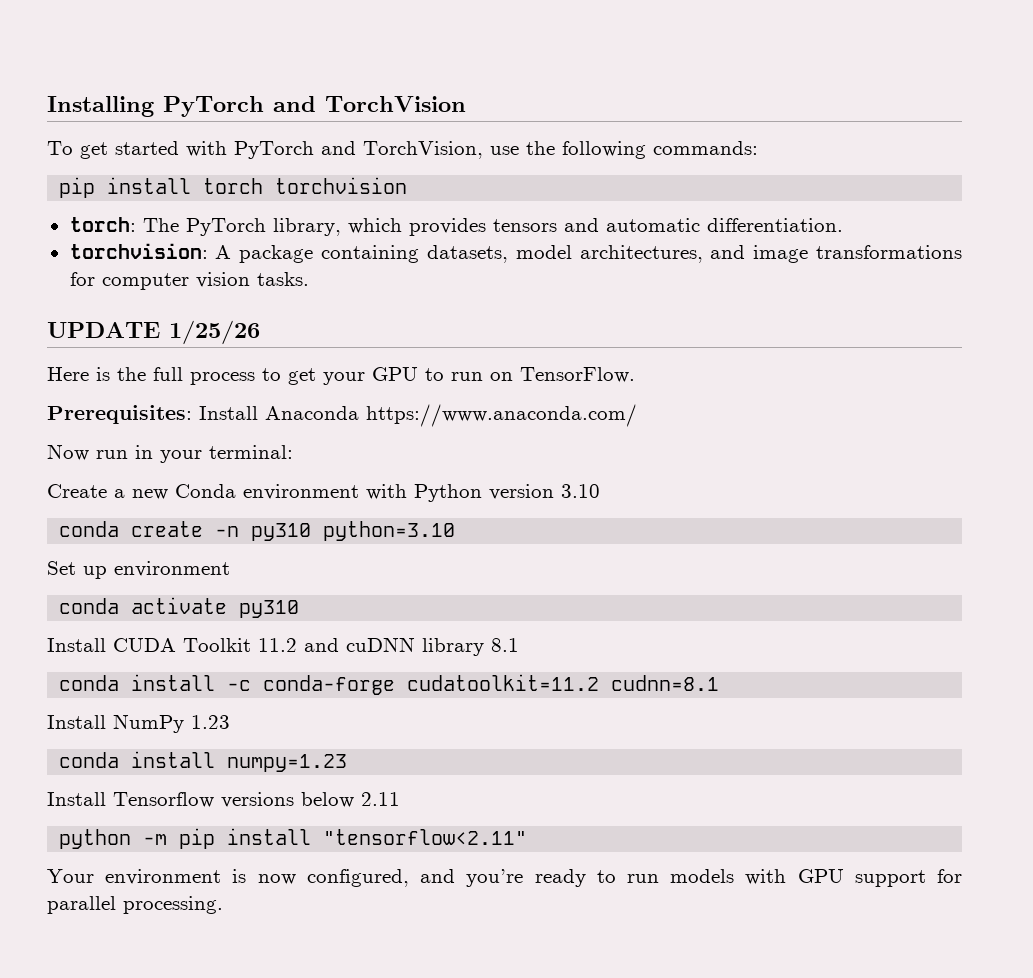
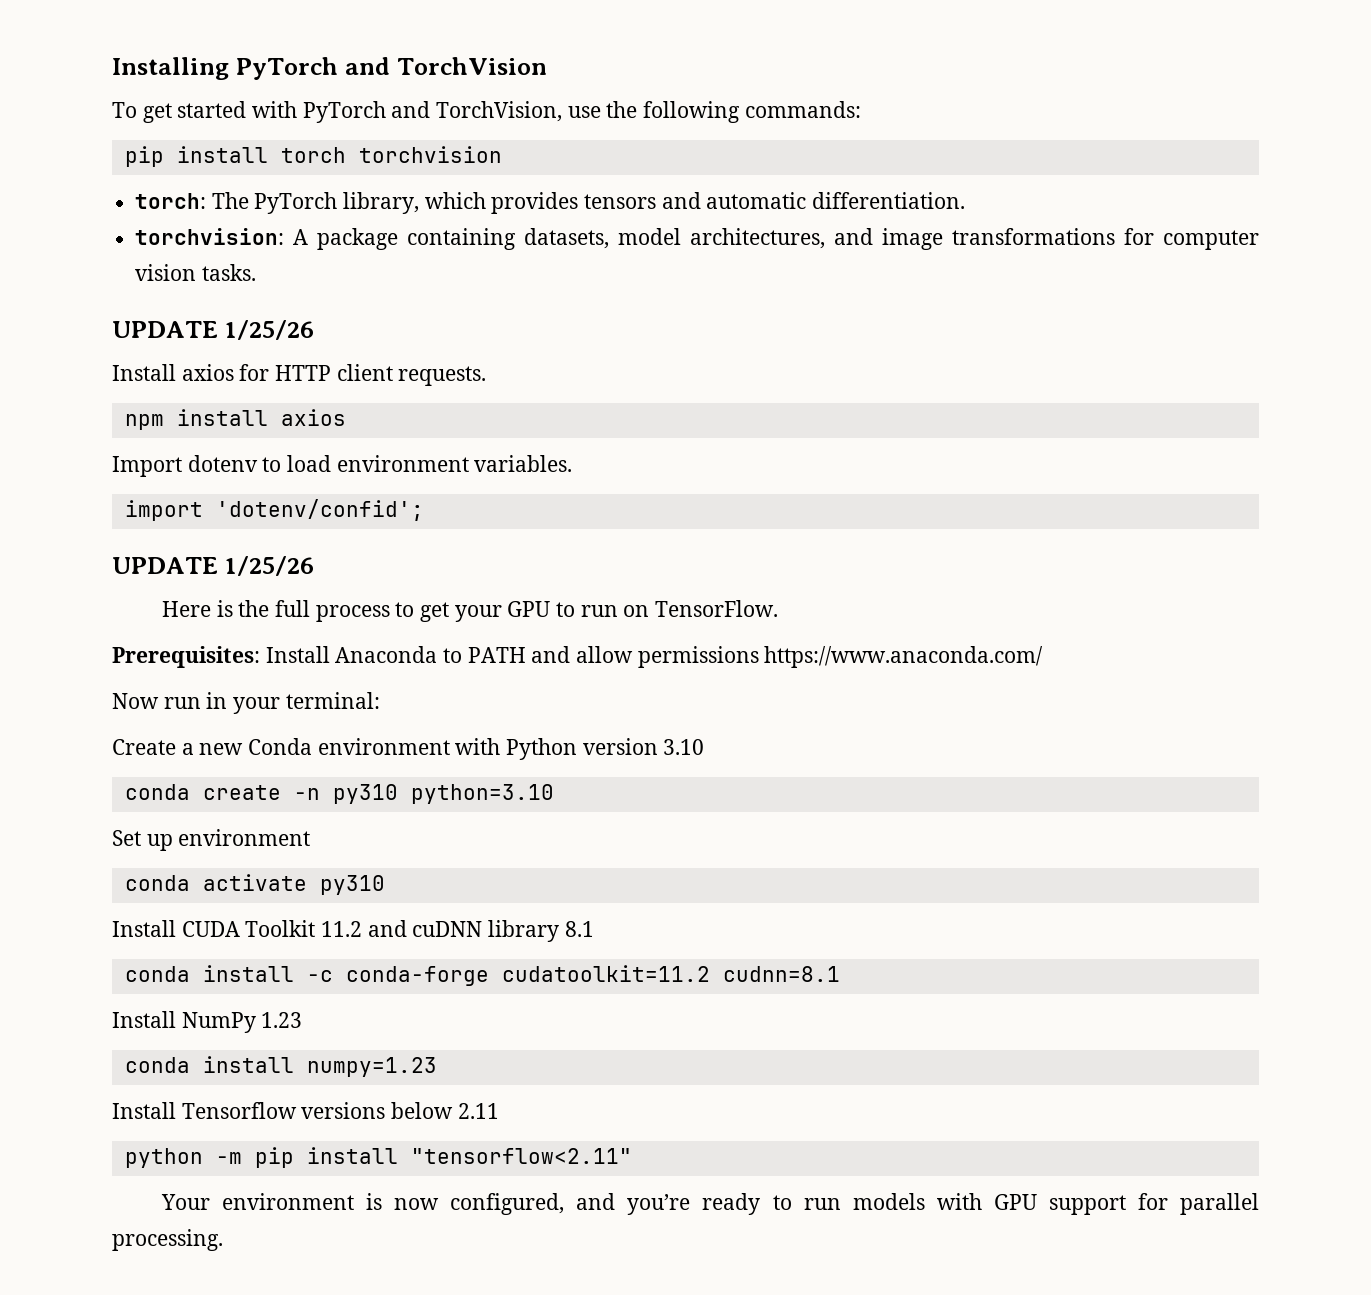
(260, 332) none -> [112,364,487,386] [124,409,346,430] [112,455,573,477] [124,499,424,521] [112,556,314,576] // Install axios for HTTP client requests. // npm install axios // Import dotenv to load environment variables. // import 'dotenv/confid'; // UPDATE 1/25/26
(359, 413) none -> [443,646,759,668] to PATH and allow permissions

